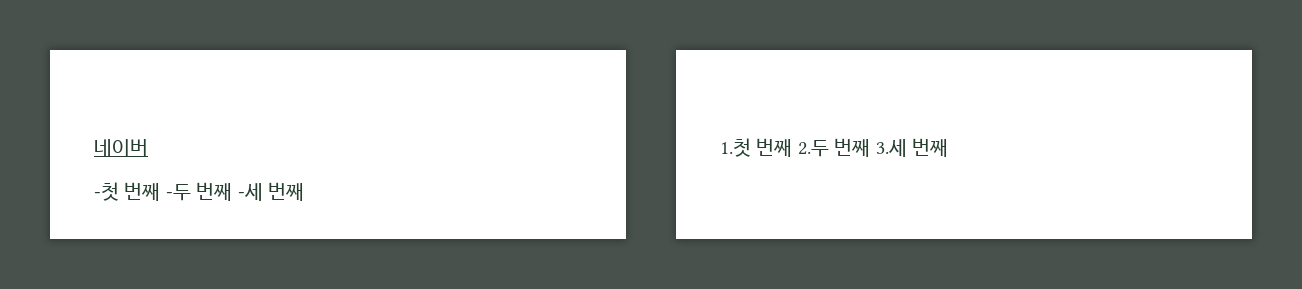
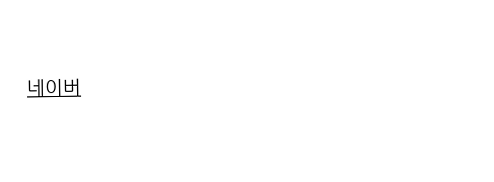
[94,182,304,201] [720,138,948,157] // -첫 번째 -두 번째 -세 번째 // 1.첫 번째 2.두 번째 3.세 번째 -> (82, 88) none

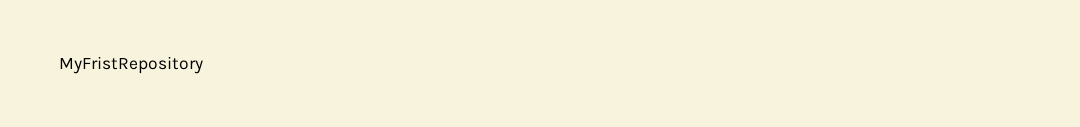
[26,78,82,98] 네이버 -> [59,56,203,74] MyFristRepository

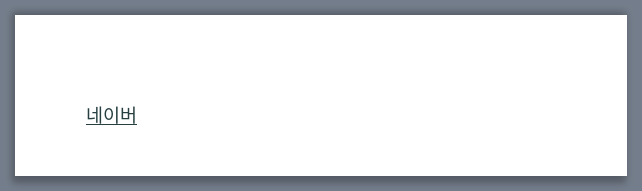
[59,56,203,74] MyFristRepository -> [86,106,137,124] 네이버

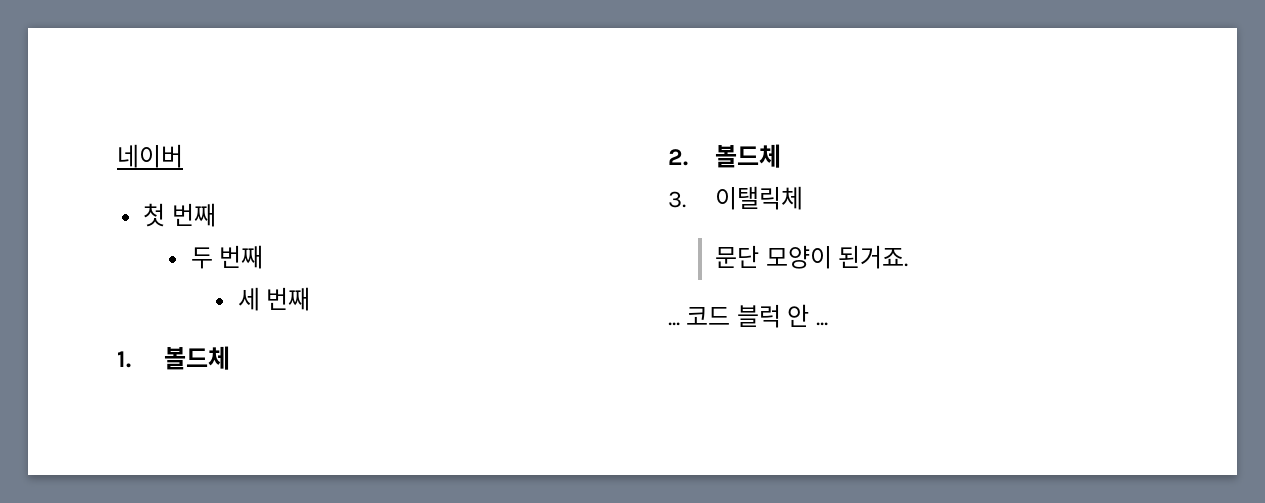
(137, 115) none -> [143,203,216,227] [190,245,264,269] [237,287,311,311] [117,346,231,370] [668,144,782,168] [668,186,804,210] [715,245,909,269] [668,304,828,328] // 첫 번째 // 두 번째 // 세 번째 // 1. 볼드체 // 2. 볼드체 // 3. 이탤릭체 // 문단 모양이 된거죠. // ... 코드 블럭 안 ...

